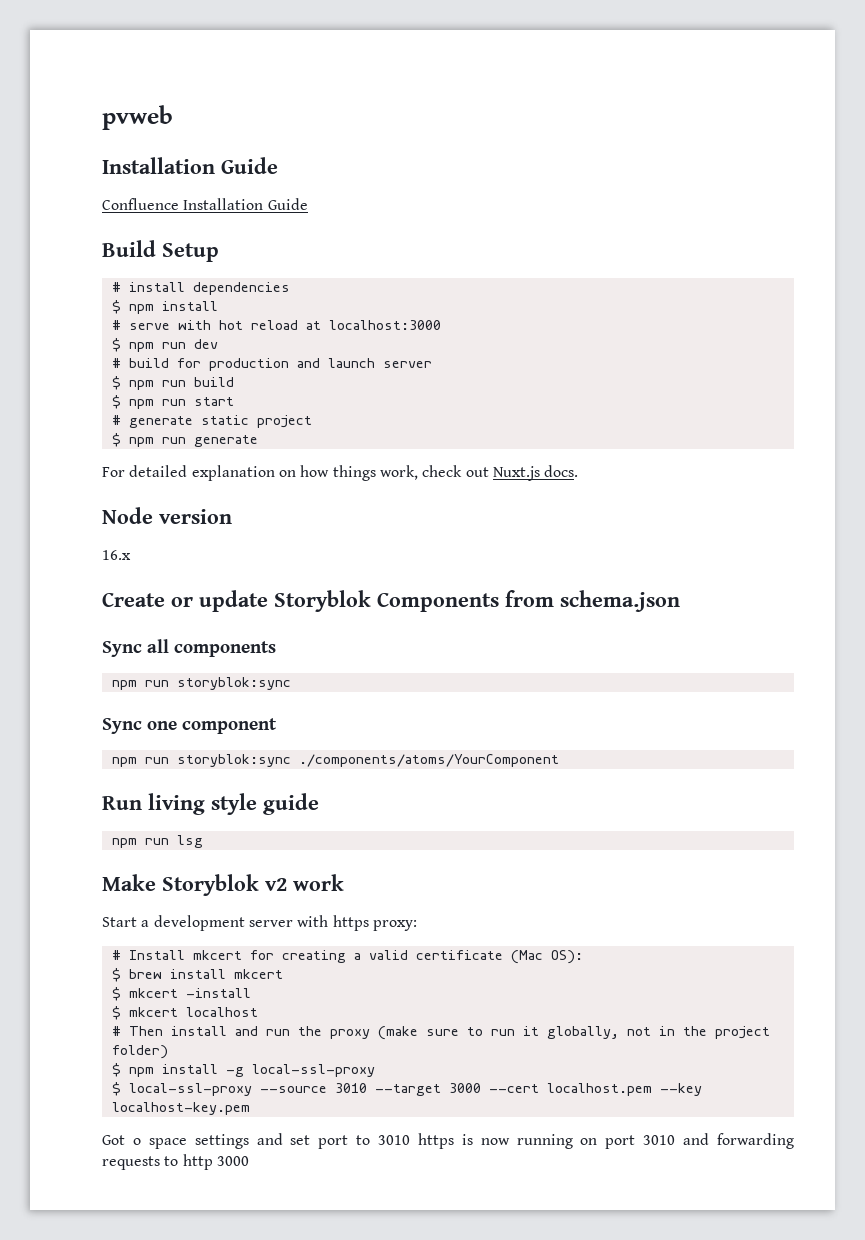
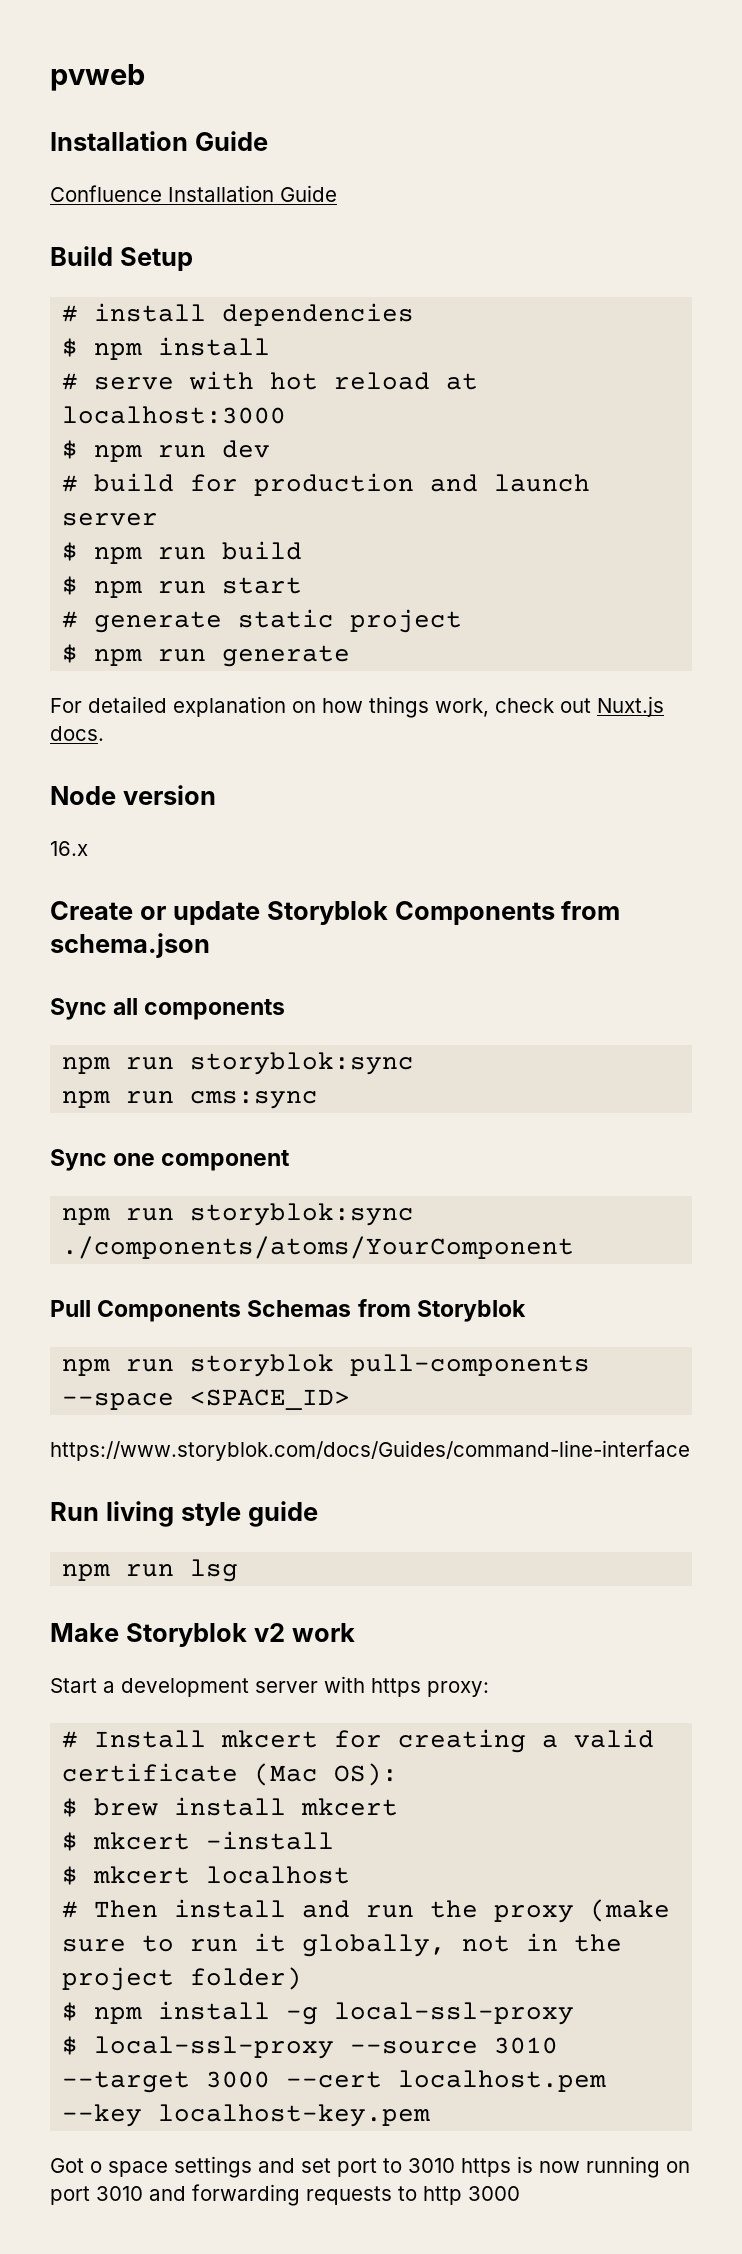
(291, 683) none -> [62,1091,319,1109] // npm run cms:sync
(559, 760) none -> [50,1299,526,1322] [62,1354,591,1377] [62,1389,351,1410] [50,1440,690,1461] // Pull Components Schemas from Storyblok // npm run storyblok pull-components --space <SPACE_ID> // https://www.storyblok.com/docs/Guides/command-line-interface

